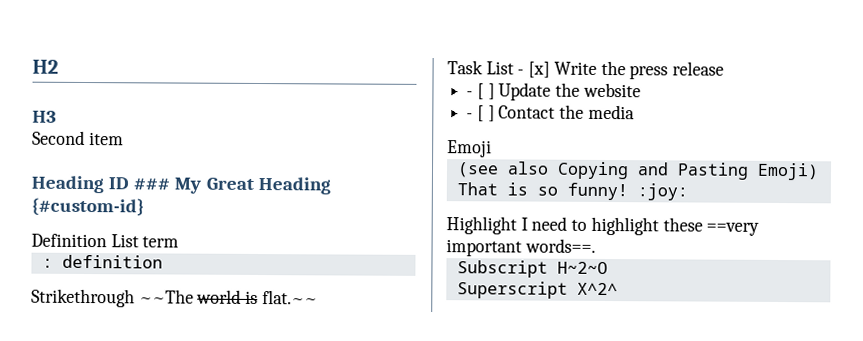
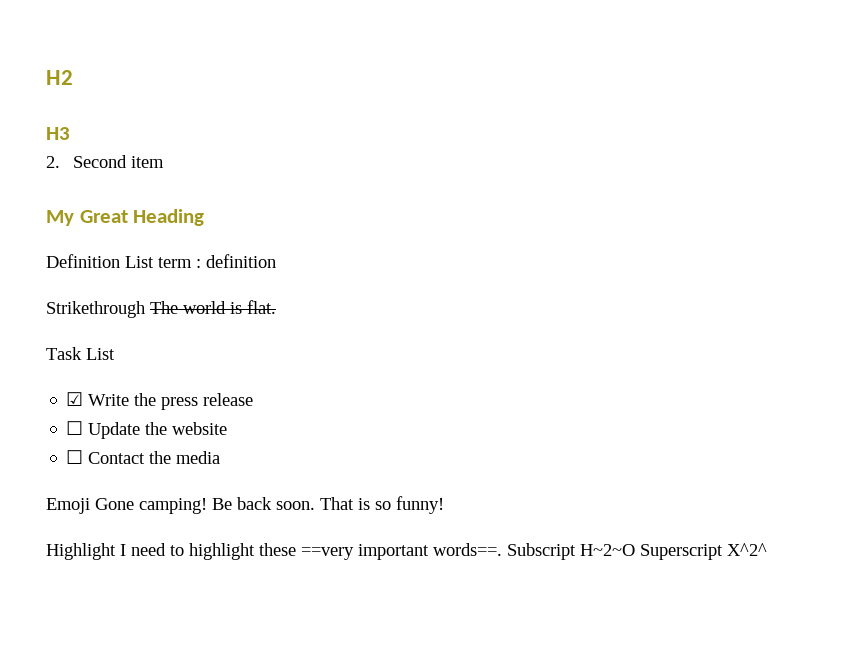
(57, 116) none -> [46,156,60,168] 2.
[31,175,171,194] Heading ID ### -> (165, 162) none
[31,197,144,217] {#custom-id} -> (205, 217) none
(180, 242) // -> (192, 262) none
[138,289,194,304] ~~The -> [150,301,178,314] The
[261,290,318,305] flat.~~ -> [247,300,276,314] flat.
[517,61,551,78] - [x] -> [66,392,84,406] // ☑
[466,83,495,100] - [ ] -> [66,421,84,435] ☐
[466,105,495,122] - [ ] -> [66,450,84,464] ☐
[456,161,819,181] // (see also Copying and Pasting Emoji) -> [95,497,315,514] Gone camping! Be back soon.
[636,183,688,201] :joy: -> (444, 505) none
(596, 245) // -> (502, 549) none
(608, 268) // -> (635, 550) none

